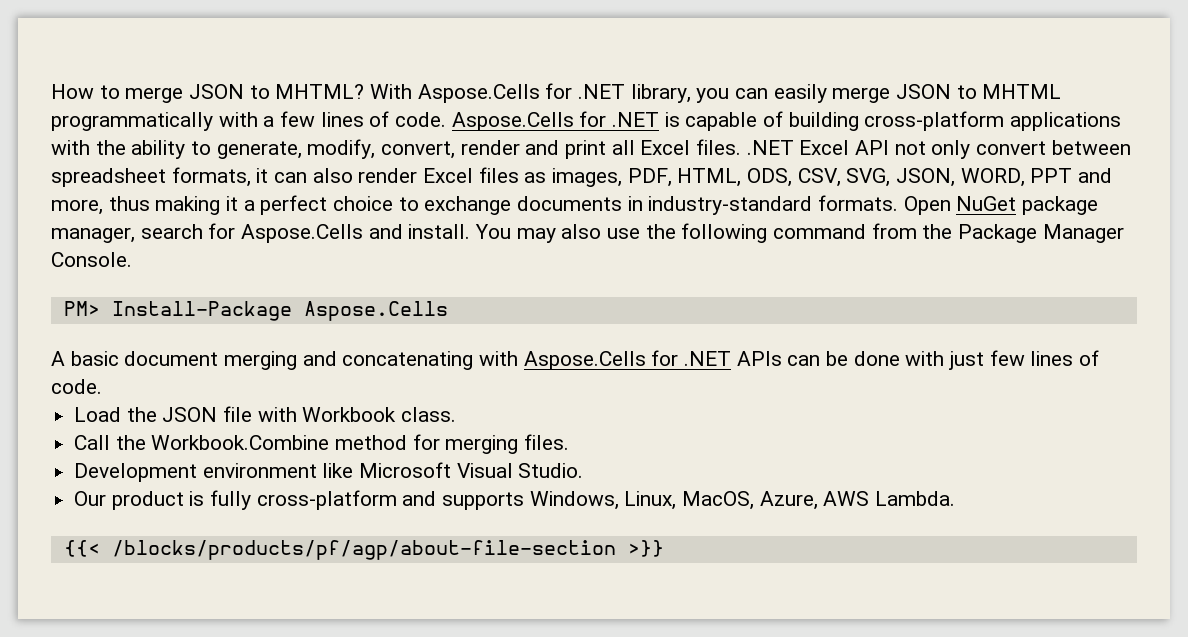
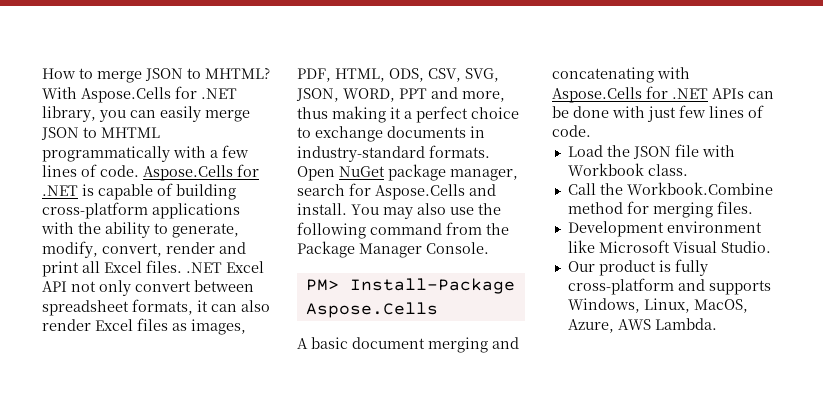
[63,540,664,560] // {{< /blocks/products/pf/agp/about-file-section >}} -> (717, 324) none

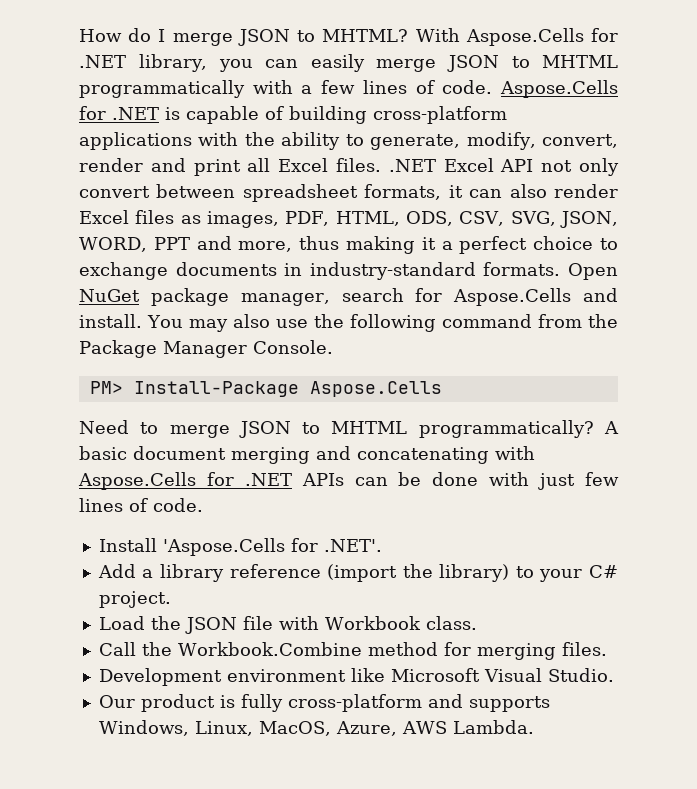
[79,68,93,79] to -> [128,28,166,42] do I
(438, 310) none -> [79,420,594,438] Need to merge JSON to MHTML programmatically?
(591, 131) none -> [98,538,382,556] [97,564,618,582] [98,591,171,608] // Install 'Aspose.Cells for .NET'. // Add a library reference (import the library) to your C# project.

